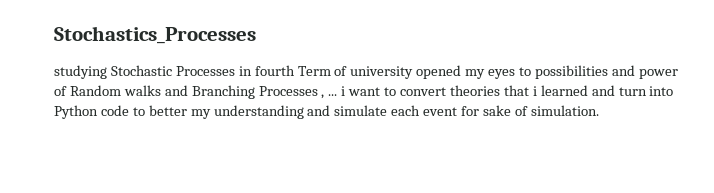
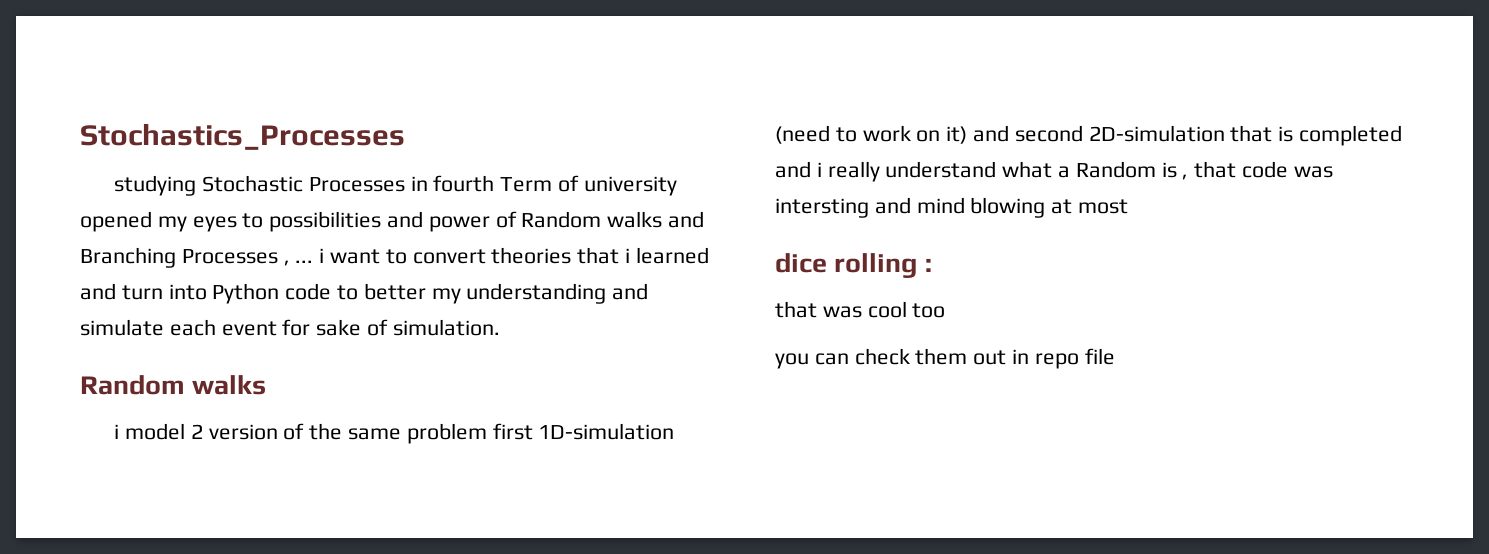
(599, 110) none -> [80,375,267,395] [114,423,675,444] [775,125,1403,146] [775,161,1333,182] [775,197,1129,218] [775,253,932,278] [775,301,946,318] [775,348,1115,369] // Random walks // i model 2 version of the same problem first 1D-simulation (need to work on it) and second 2D-simulation that is completed and i really understand what a Random is , that code was intersting and mind blowing at most // dice rolling : // that was cool too // you can check them out in repo file

